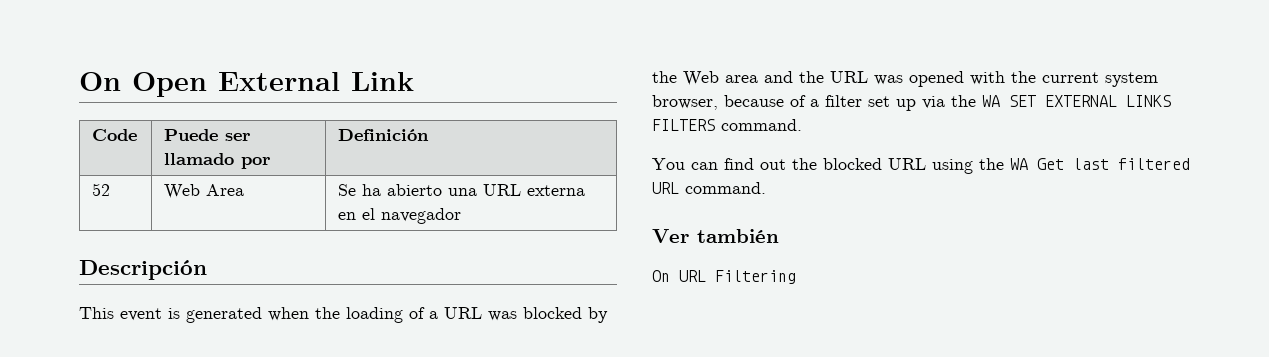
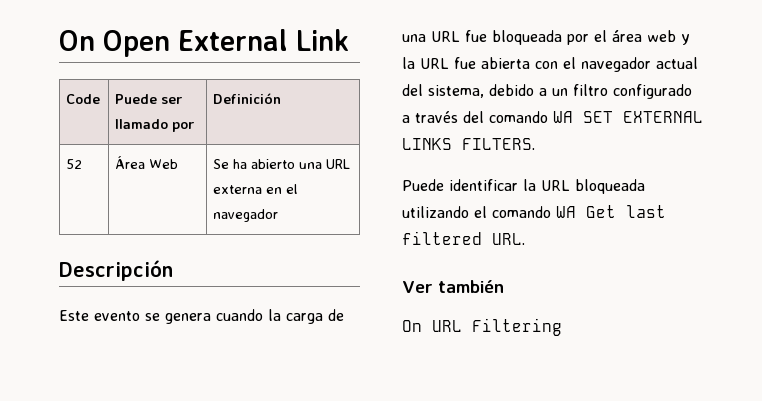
[164,184,245,199] Web Area -> [115,156,179,169] Área Web
[79,307,608,323] [652,71,1158,87] [652,95,1171,111] [652,119,802,131] [652,158,1004,174] This event is generated when the loading of a URL was blocked by the Web area and the URL was opened with the current system browser, because of a filter set up via the WA SET EXTERNAL LINKS FILTERS command. // You can find out the blocked URL using the -> [59,309,344,324] [402,30,690,45] [402,57,698,72] [402,84,692,99] [402,111,703,123] [402,138,535,150] [402,179,645,194] [402,206,551,218] Este evento se genera cuando la carga de una URL fue bloqueada por el área web y la URL fue abierta con el navegador actual del sistema, debido a un filtro configurado a través del comando WA SET EXTERNAL LINKS FILTERS. // Puede identificar la URL bloqueada utilizando el comando
[652,182,766,194] URL command. -> [492,233,525,245] URL.

